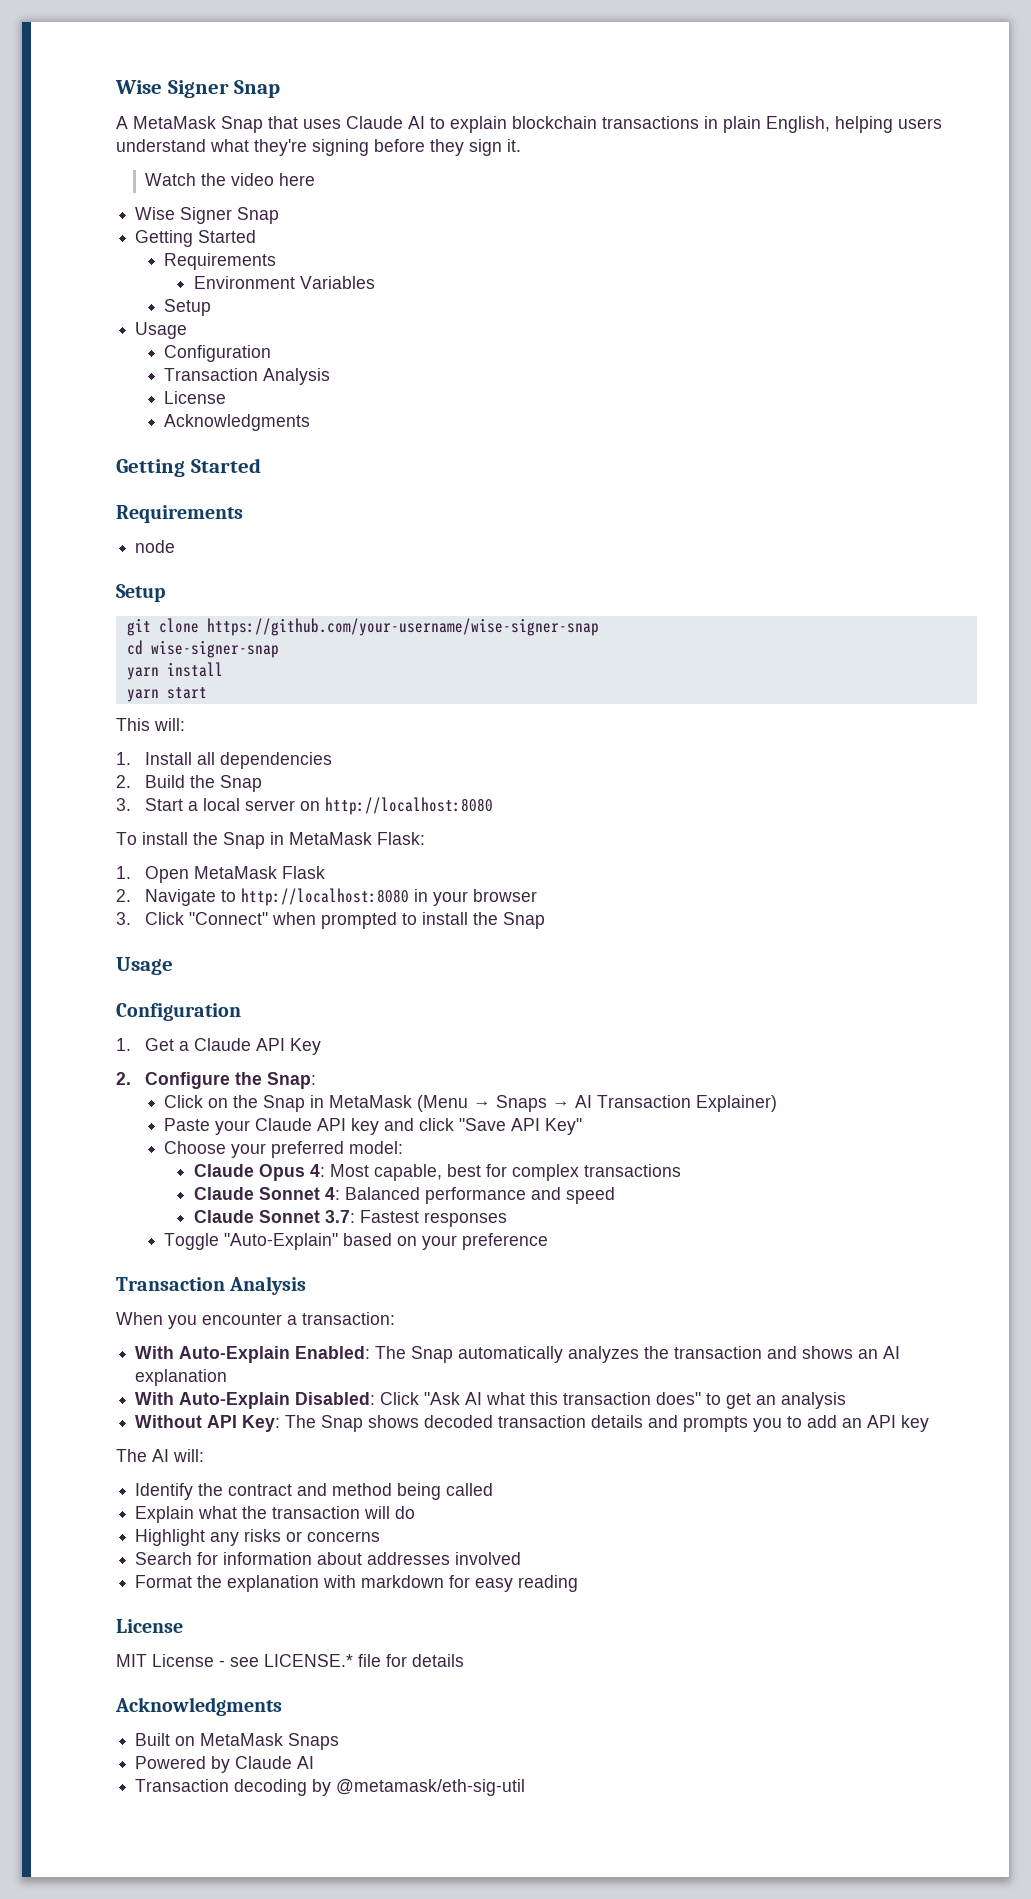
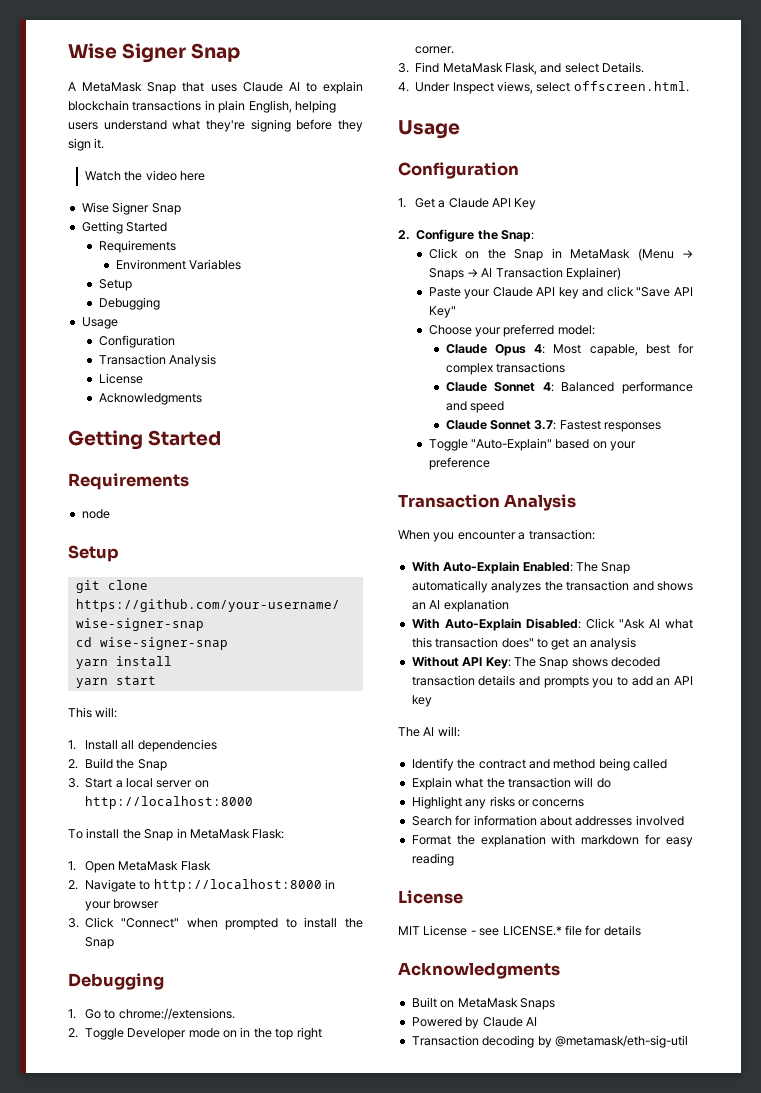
(212, 307) none -> [98,297,160,310] // Debugging
[325,797,494,815] http://localhost:8080 -> [85,796,254,809] http://localhost:8000
[241,888,410,906] http://localhost:8080 -> [153,879,322,892] http://localhost:8000
(546, 920) none -> [68,973,164,990] [68,1008,235,1020] [68,1027,322,1040] [414,46,454,54] [398,62,645,75] [398,81,689,94] // Debugging // 1. Go to chrome://extensions. // 2. Toggle Developer mode on in the top right corner. // 3. Find MetaMask Flask, and select Details. // 4. Under Inspect views, select offscreen.html.

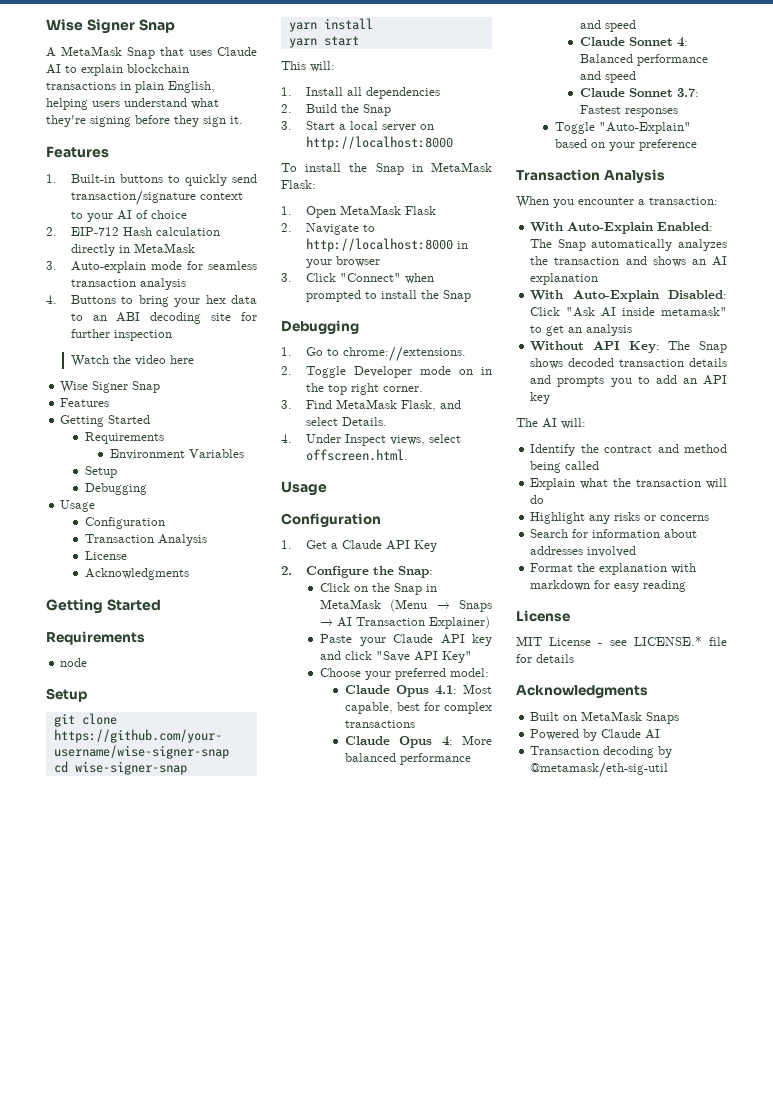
(105, 143) none -> [46,146,109,158] [46,174,257,186] [70,190,243,206] [70,210,187,222] [46,227,220,236] [70,243,195,256] [46,261,257,273] [70,278,186,290] [46,295,257,307] [70,312,257,324] [70,329,172,341] // Features // 1. Built-in buttons to quickly send transaction/signature context to your AI of choice // 2. EIP-712 Hash calculation directly in MetaMask // 3. Auto-explain mode for seamless transaction analysis // 4. Buttons to bring your hex data to an ABI decoding site for further inspection
(181, 209) none -> [60,398,110,407] // Features
[534,344,546,354] 4: -> [434,685,457,695] 4.1:
(566, 367) none -> [344,735,492,748] [344,753,471,765] [579,20,636,32] // Claude Opus 4: More balanced performance and speed
[665,619,693,629] [411,637,534,648] what this transaction does" -> [622,307,727,316] inside metamask"

